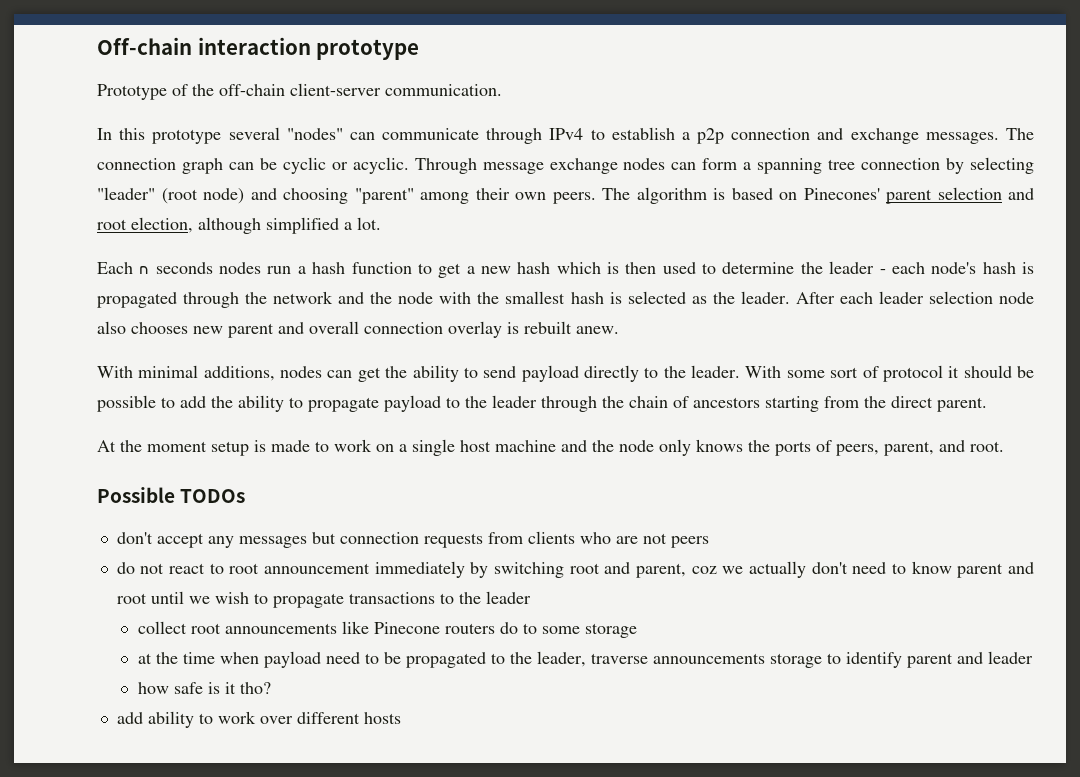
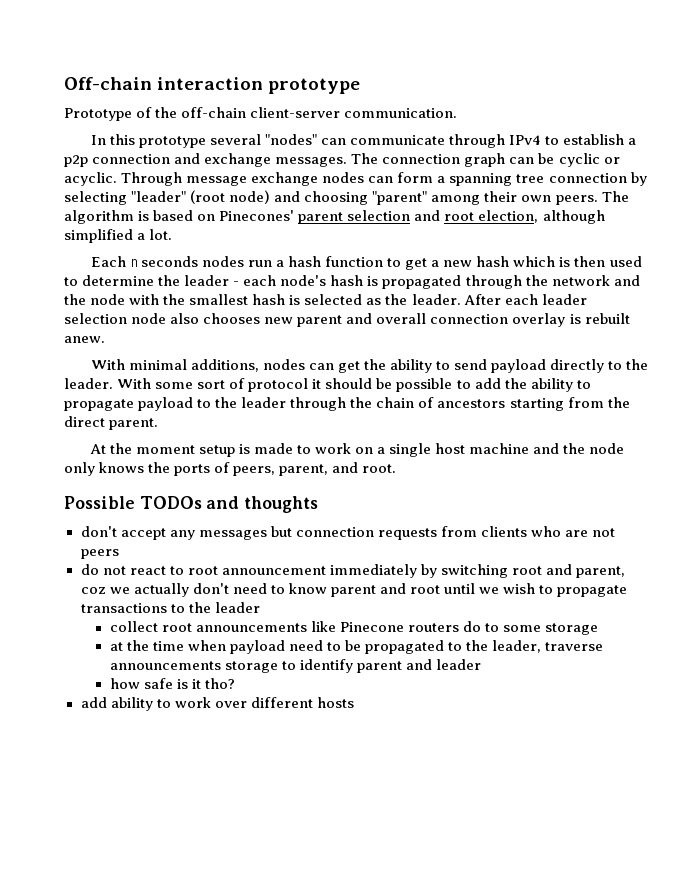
(246, 496) none -> [206,496,319,513] and thoughts

